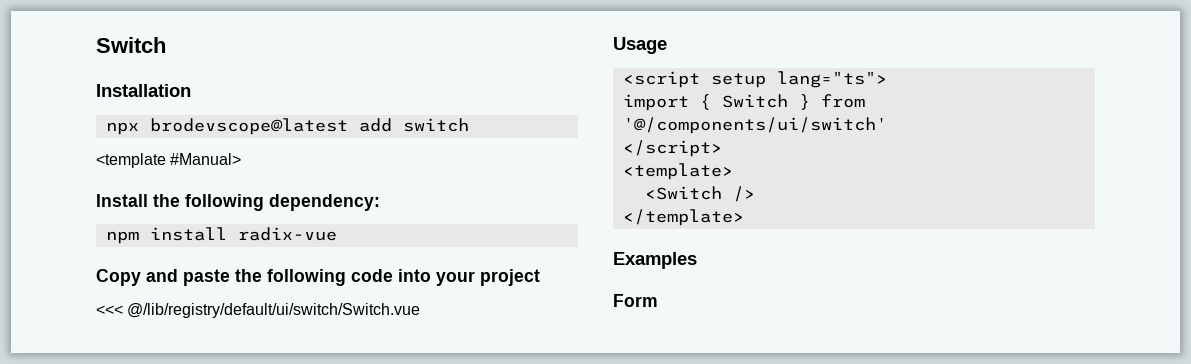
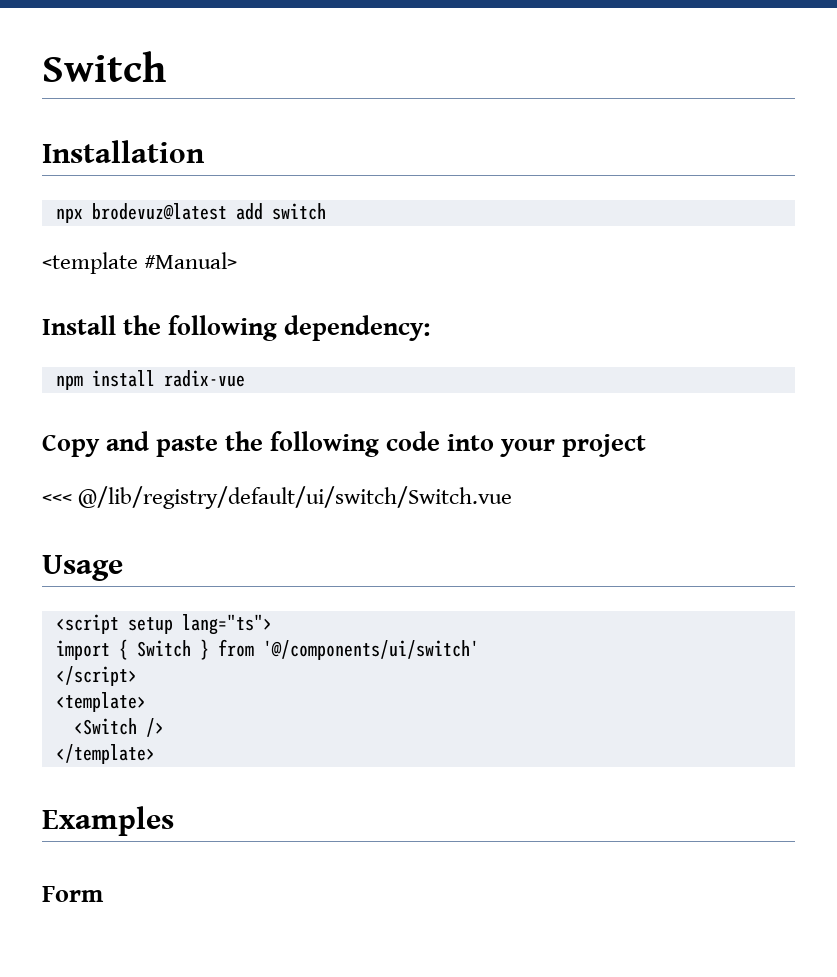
[149,118,348,135] brodevscope@latest -> [91,203,227,220] brodevuz@latest

